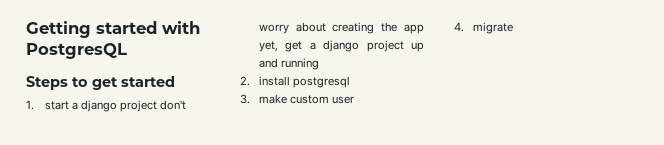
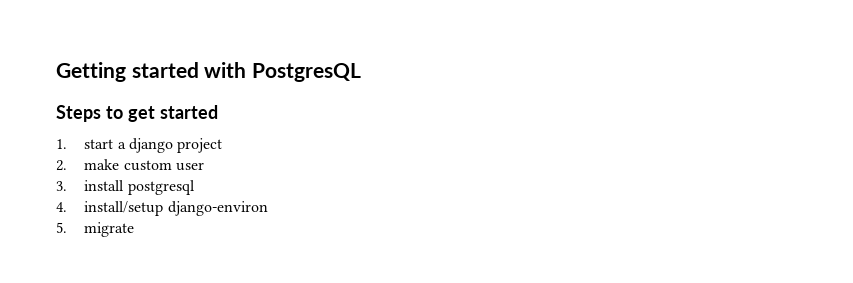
[160,100,187,110] [258,22,424,34] [258,40,424,52] [258,58,319,70] [240,76,350,88] [240,94,355,104] [454,22,464,32] don't worry about creating the app yet, get a django project up and running // 2. install postgresql // 3. make custom user // 4. -> [56,159,205,171] [56,180,195,195] [56,201,268,216] [56,222,67,233] // 2. make custom user // 3. install postgresql // 4. install/setup django-environ // 5.

